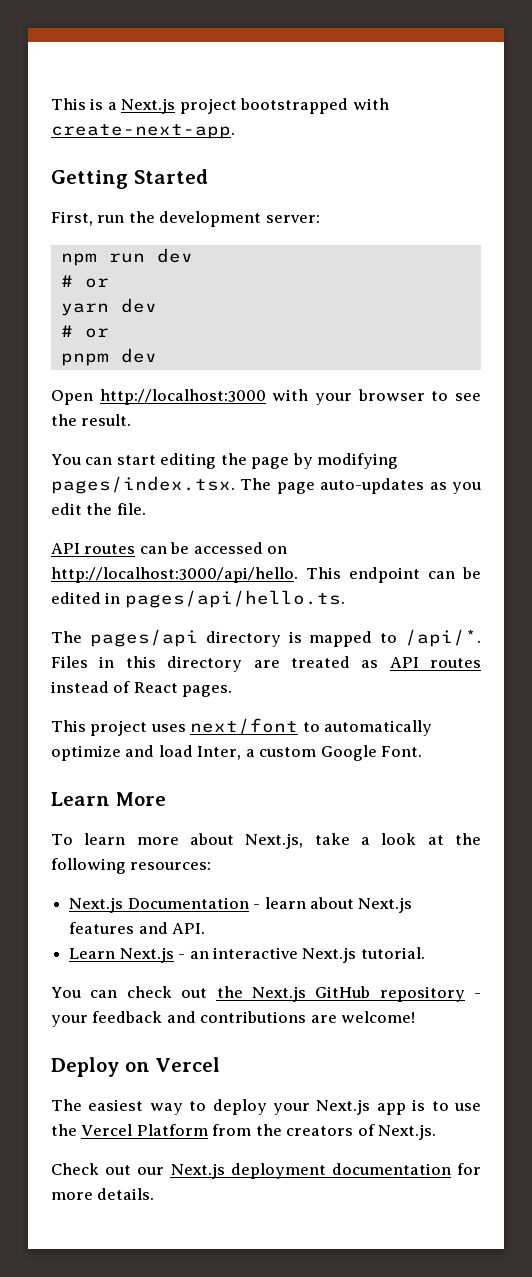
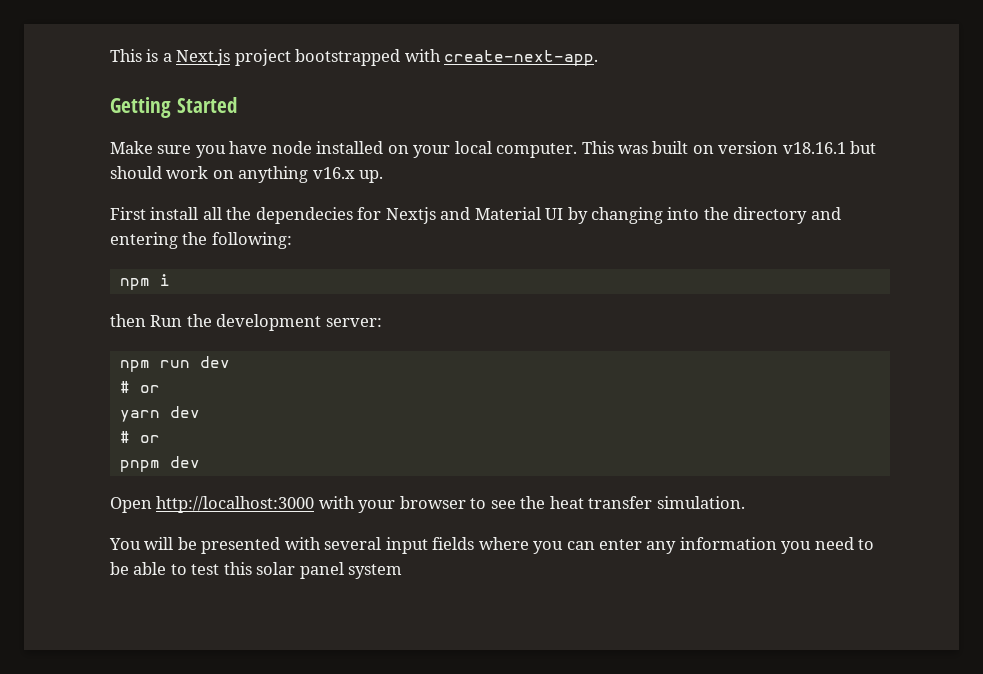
[51,211,125,226] First, run -> [110,141,877,158] [110,166,384,183] [110,207,841,224] [110,232,292,249] [119,274,170,290] [110,314,183,327] Make sure you have node installed on your local computer. This was built on version v18.16.1 but should work on anything v16.x up. // First install all the dependecies for Nextjs and Material UI by changing into the directory and entering the following: // npm i // then Run
[81,414,132,426] [51,453,399,469] [51,476,481,494] [51,503,146,515] [51,542,288,554] [51,567,481,583] [51,590,345,608] [51,629,481,647] [51,656,481,672] [51,681,233,697] [51,718,433,736] [51,745,423,761] [51,792,166,806] [51,833,482,849] [51,858,212,874] [69,897,413,913] [69,922,206,934] [69,947,425,963] [51,986,481,1002] [51,1011,416,1027] [51,1057,221,1077] [51,1099,481,1115] [51,1124,437,1140] [51,1163,481,1179] [51,1188,155,1200] result. // You can start editing the page by modifying pages/index.tsx. The page auto-updates as you edit the file. // API routes can be accessed on http://localhost:3000/api/hello. This endpoint can be edited in pages/api/hello.ts. // The pages/api directory is mapped to /api/*. Files in this directory are treated as API routes instead of React pages. // This project uses next/font to automatically optimize and load Inter, a custom Google Font. // Learn More // To learn more about Next.js, take a look at the following resources: // Next.js Documentation - learn about Next.js features and API. // Learn Next.js - an interactive Next.js tutorial. // You can check out the Next.js GitHub repository - your feedback and contributions are welcome! // Deploy on Vercel // The easiest way to deploy your Next.js app is to use the Vercel Platform from the creators of Next.js. // Check out our Next.js deployment documentation for more details. -> [549,496,745,509] [109,537,875,554] [110,562,403,579] heat transfer simulation. // You will be presented with several input fields where you can enter any information you need to be able to test this solar panel system

